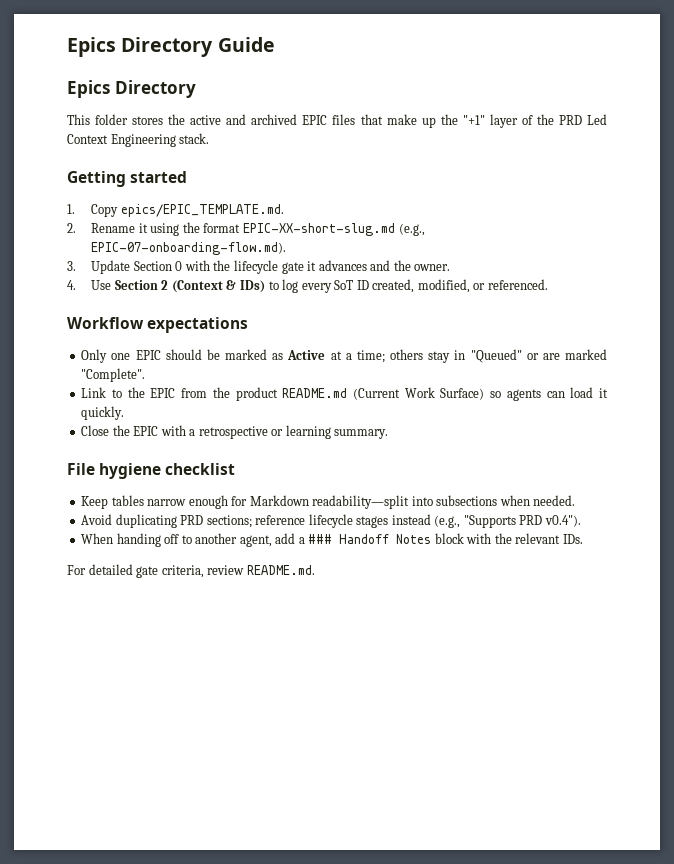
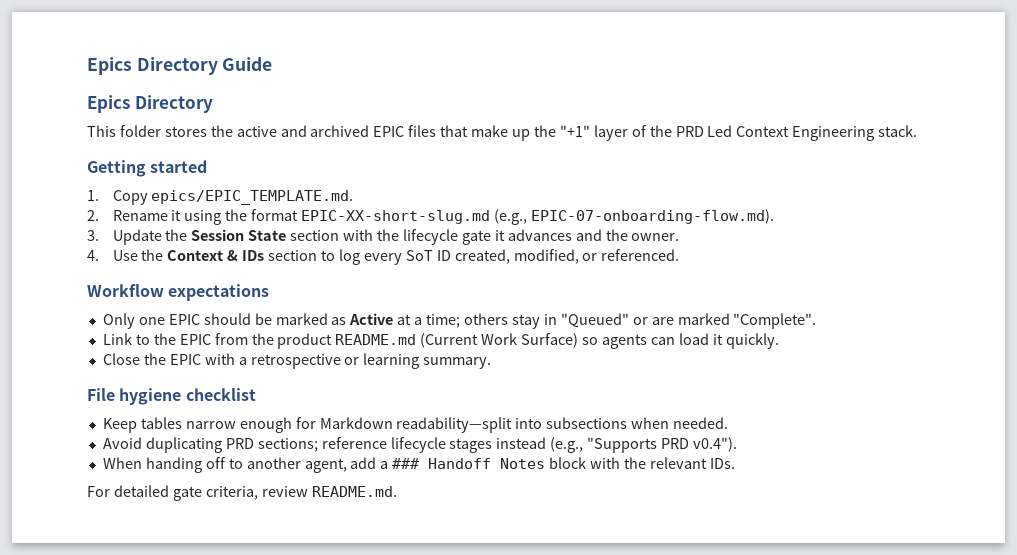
[133,261,183,271] Section 0 -> [165,229,340,241] the Session State section
[114,280,265,293] Section 2 (Context & IDs) -> [141,249,318,261] the Context & IDs section

